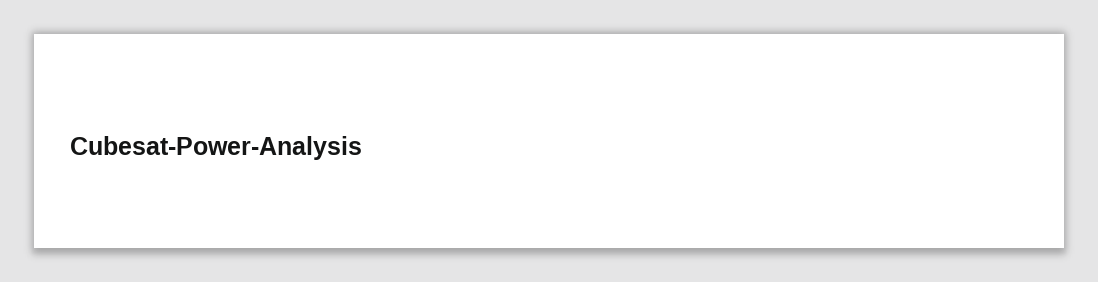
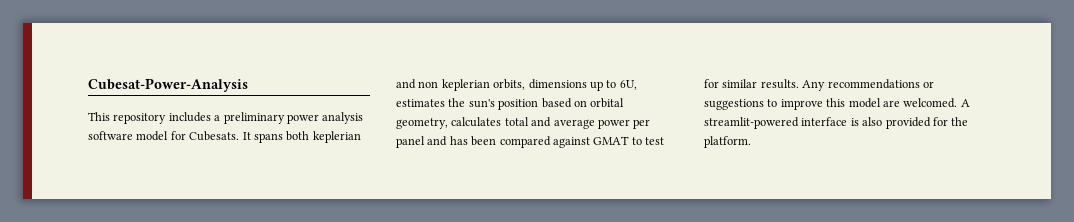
(362, 148) none -> [88,112,364,124] [88,131,361,143] [396,79,637,91] [396,98,625,110] [396,117,651,129] [396,136,664,148] [704,79,934,91] [704,98,970,110] [704,117,969,129] [704,136,751,148] // This repository includes a preliminary power analysis software model for Cubesats. It spans both keplerian and non keplerian orbits, dimensions up to 6U, estimates the sun's position based on orbital geometry, calculates total and average power per panel and has been compared against GMAT to test for similar results. Any recommendations or suggestions to improve this model are welcomed. A streamlit-powered interface is also provided for the platform.

